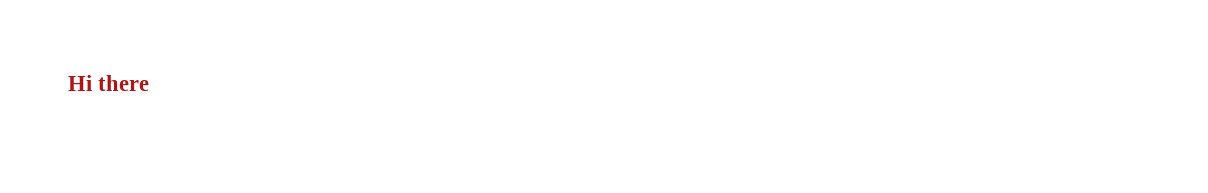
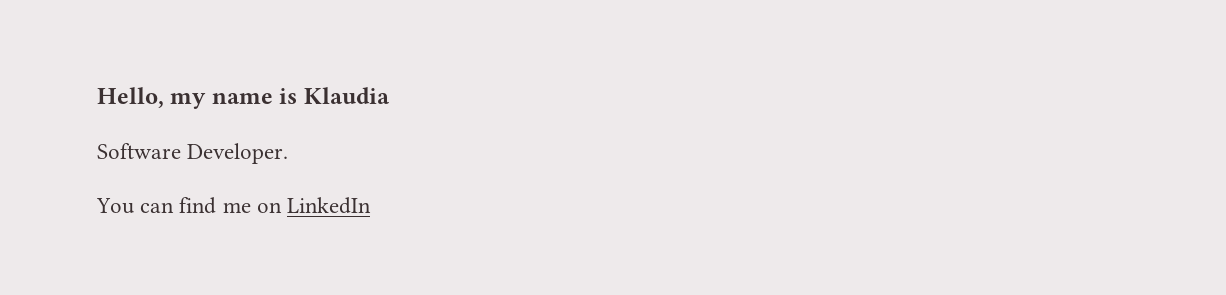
[68,75,150,91] Hi there -> [97,87,390,109] [97,143,289,164] [96,197,372,214] Hello, my name is Klaudia // Software Developer. // You can find me on LinkedIn

